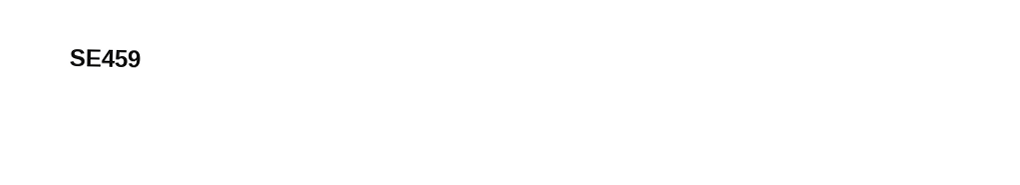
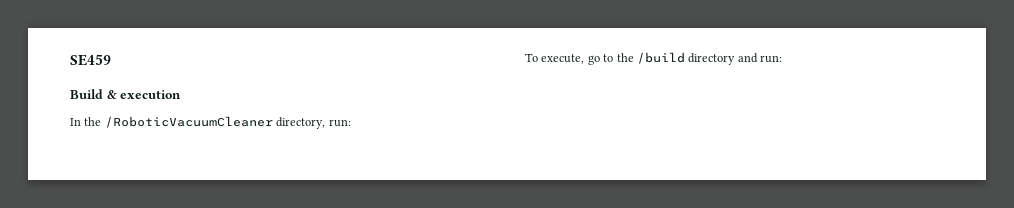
(141, 58) none -> [70,89,182,99] [70,116,351,129] [525,52,782,65] // Build & execution // In the /RoboticVacuumCleaner directory, run: // To execute, go to the /build directory and run:

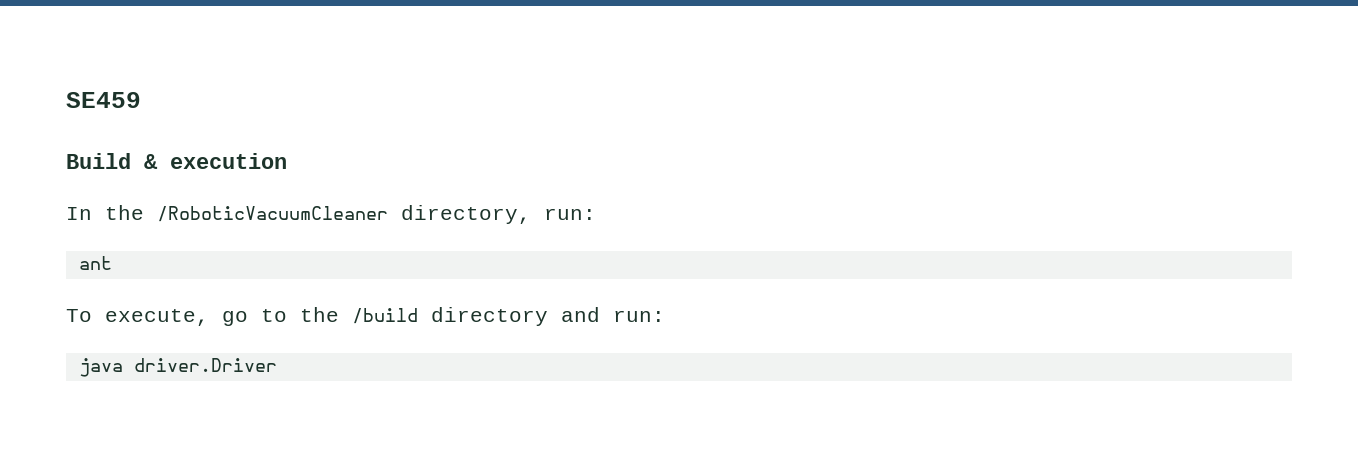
(351, 123) none -> [78,256,112,270] // ant
(782, 59) none -> [78,358,277,377] // java driver.Driver

